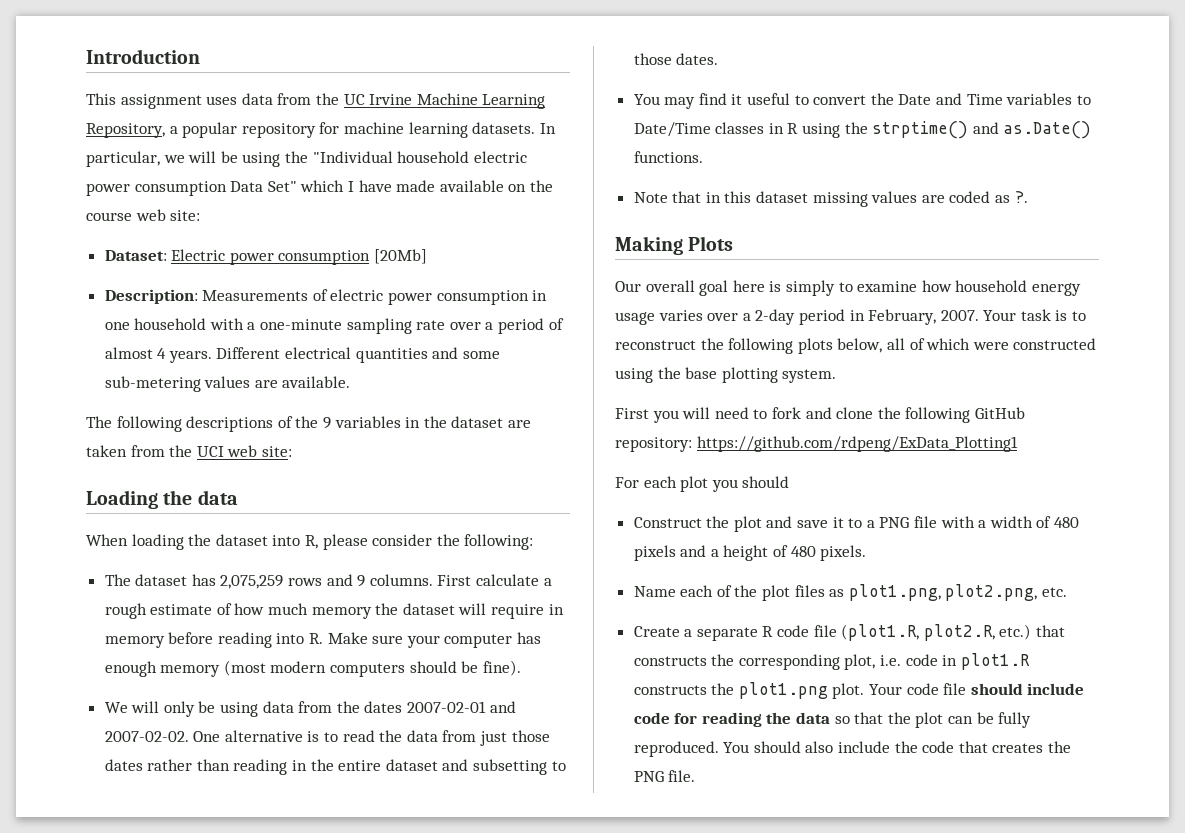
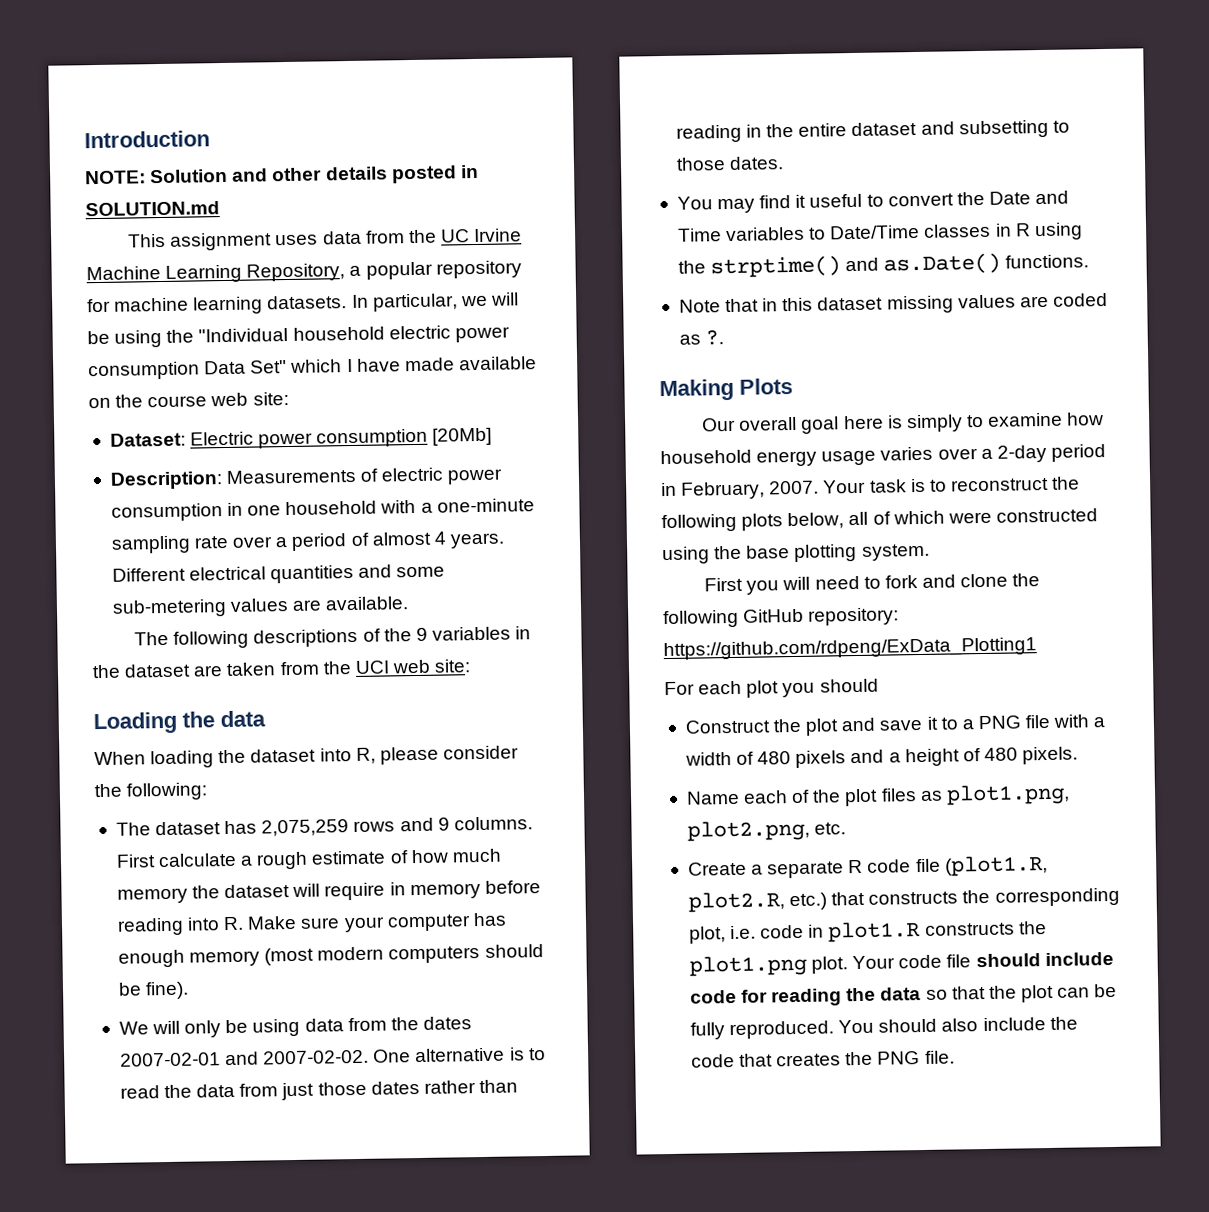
(200, 56) none -> [85,164,479,185] [85,201,220,217] // NOTE: Solution and other details posted in SOLUTION.md

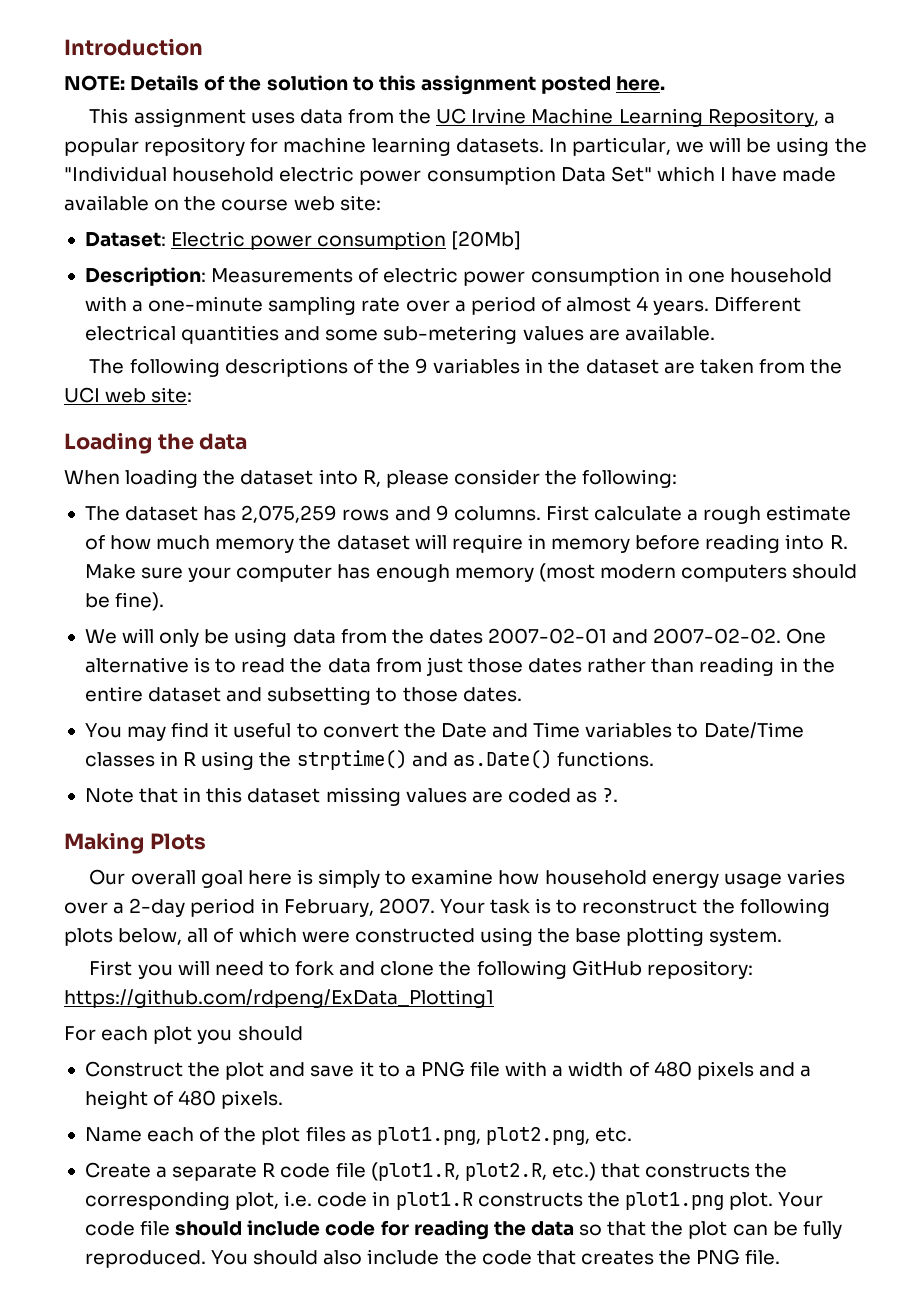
[150,164,479,184] [85,201,220,217] Solution and other details posted in SOLUTION.md -> [130,75,666,95] Details of the solution to this assignment posted here.

